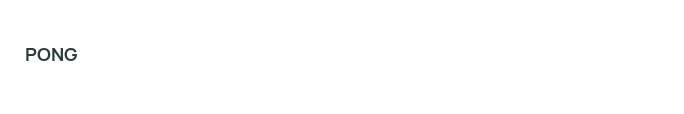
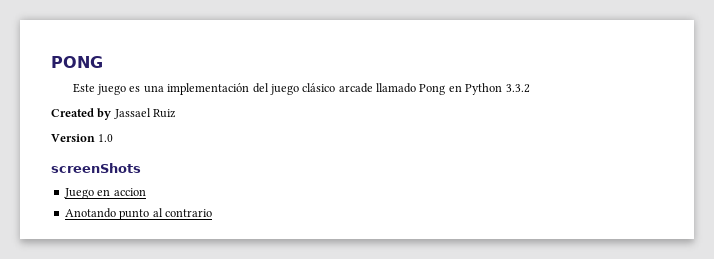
(78, 54) none -> [72,83,530,95] [51,108,177,120] [51,134,114,142] [51,163,141,173] [63,188,146,199] [64,208,212,220] // Este juego es una implementación del juego clásico arcade llamado Pong en Python 3.3.2 // Created by Jassael Ruiz // Version 1.0 // screenShots // Juego en accion // Anotando punto al contrario

